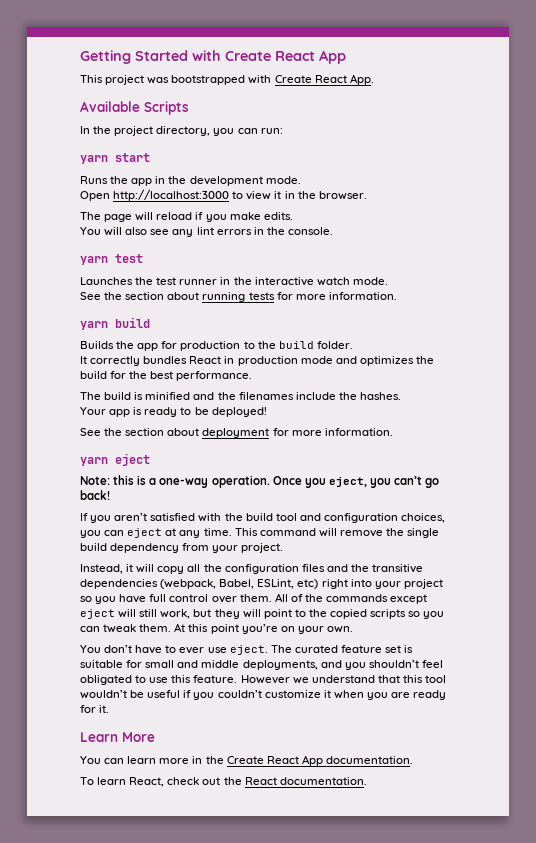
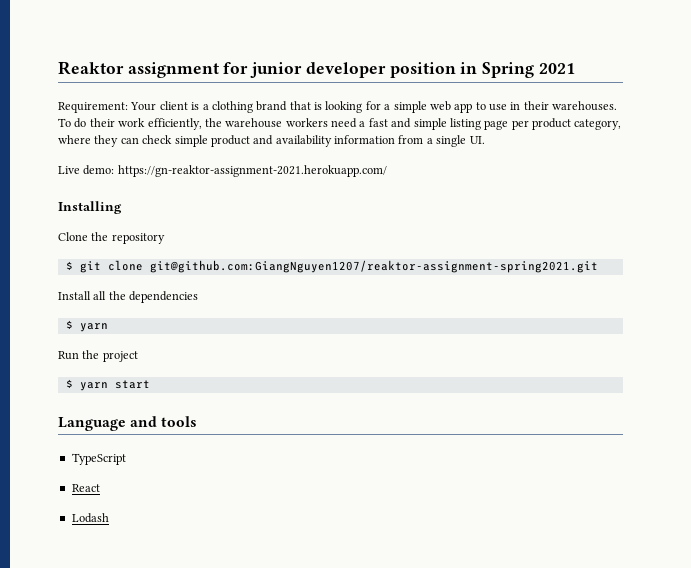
[80,50,346,64] [80,74,374,85] [80,101,189,115] [80,126,283,136] [80,153,150,164] [80,176,301,186] [80,189,367,201] [80,212,293,222] [80,227,333,237] [80,254,143,265] [80,277,388,286] [80,292,397,302] [80,317,150,330] [80,341,353,351] [80,356,434,366] [80,371,253,381] [80,392,401,400] [80,407,267,417] [80,428,393,438] [80,453,150,466] [80,475,440,488] [80,490,110,500] [80,513,446,523] [80,528,440,538] [80,543,284,553] [80,564,424,574] [80,579,443,589] [80,593,428,604] [80,609,445,619] [80,623,353,634] [80,645,414,655] [80,660,443,670] [80,675,447,685] [80,690,447,700] [80,705,110,713] [80,732,155,742] [80,755,413,766] [80,777,367,787] Getting Started with Create React App // This project was bootstrapped with Create React App. // Available Scripts // In the project directory, you can run: // yarn start // Runs the app in the development mode. // Open http://localhost:3000 to view it in the browser. // The page will reload if you make edits. // You will also see any lint errors in the console. // yarn test // Launches the test runner in the interactive watch mode. // See the section about running tests for more information. // yarn build // Builds the app for production to the build folder. // It correctly bundles React in production mode and optimizes the build for the best performance. // The build is minified and the filenames include the hashes. // Your app is ready to be deployed! // See the section about deployment for more information. // yarn eject // Note: this is a one-way operation. Once you eject, you can’t go back! // If you aren’t satisfied with the build tool and configuration choices, you can eject at any time. This command will remove the single build dependency from your project. // Instead, it will copy all the configuration files and the transitive dependencies (webpack, Babel, ESLint, etc) right into your project so you have full control over them. All of the commands except eject will still work, but they will point to the copied scripts so you can tweak them. At this point you’re on your own. // You don’t have to ever use eject. The curated feature set is suitable for small and middle deployments, and you shouldn’t feel obligated to use this feature. However we understand that this tool wouldn’t be useful if you couldn’t customize it when you are ready for it. // Learn More // You can learn more in the Create React App documentation. // To learn React, check out the React documentation. -> [58,61,575,78] [58,101,618,113] [58,118,622,130] [58,135,485,147] [58,165,387,177] [58,201,122,214] [58,232,165,244] [65,260,598,273] [58,291,199,303] [65,320,108,332] [58,350,138,362] [65,379,150,391] [58,416,198,431] [71,453,126,465] [71,484,100,492] [71,513,109,523] Reaktor assignment for junior developer position in Spring 2021 // Requirement: Your client is a clothing brand that is looking for a simple web app to use in their warehouses. To do their work efficiently, the warehouse workers need a fast and simple listing page per product category, where they can check simple product and availability information from a single UI. // Live demo: https://gn-reaktor-assignment-2021.herokuapp.com/ // Installing // Clone the repository // $ git clone git@github.com:GiangNguyen1207/reaktor-assignment-spring2021.git // Install all the dependencies // $ yarn // Run the project // $ yarn start // Language and tools // TypeScript // React // Lodash

